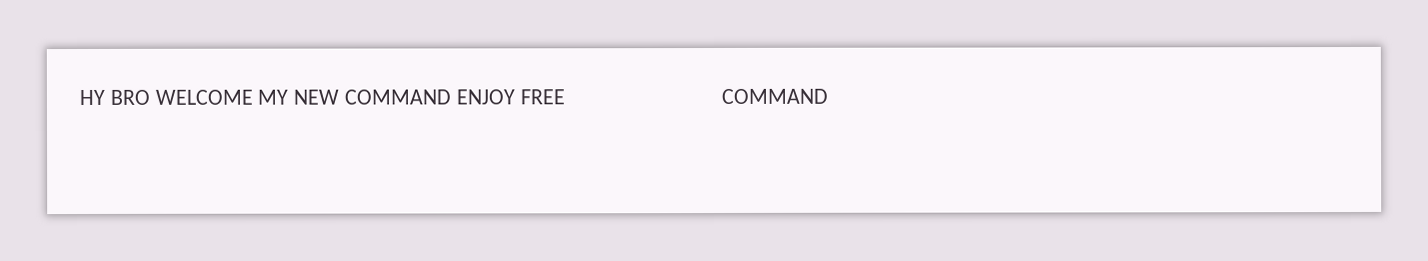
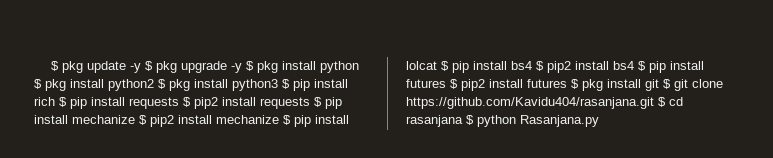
[79,88,828,105] HY BRO WELCOME MY NEW COMMAND ENJOY FREE COMMAND -> [51,61,360,73] [34,79,348,91] [34,97,342,109] [34,115,349,127] [406,61,704,73] [406,79,723,91] [406,97,683,109] [406,115,599,127] $ pkg update -y $ pkg upgrade -y $ pkg install python $ pkg install python2 $ pkg install python3 $ pip install rich $ pip install requests $ pip2 install requests $ pip install mechanize $ pip2 install mechanize $ pip install lolcat $ pip install bs4 $ pip2 install bs4 $ pip install futures $ pip2 install futures $ pkg install git $ git clone https://github.com/Kavidu404/rasanjana.git $ cd rasanjana $ python Rasanjana.py

